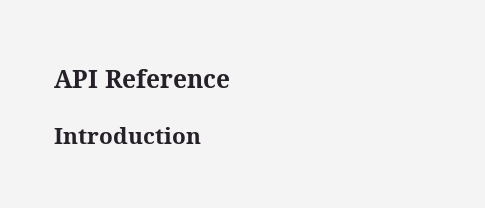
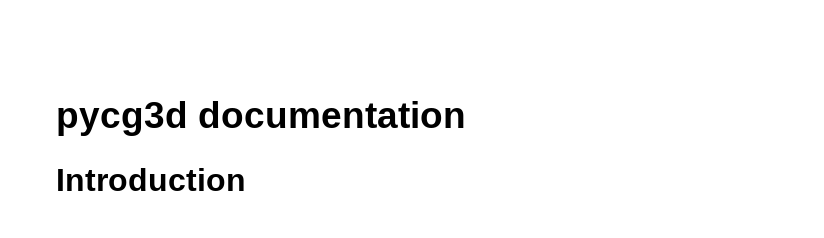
[54,69,230,88] API Reference -> [56,101,466,136] pycg3d documentation

